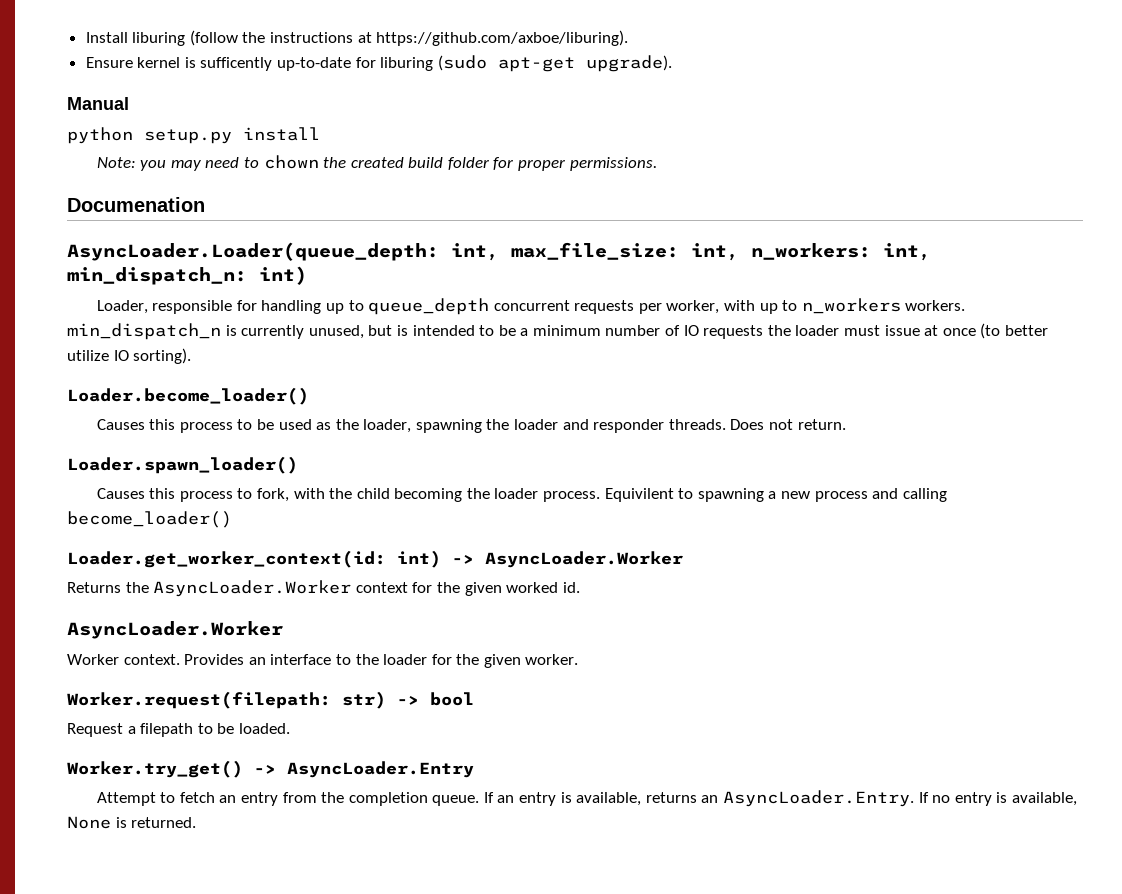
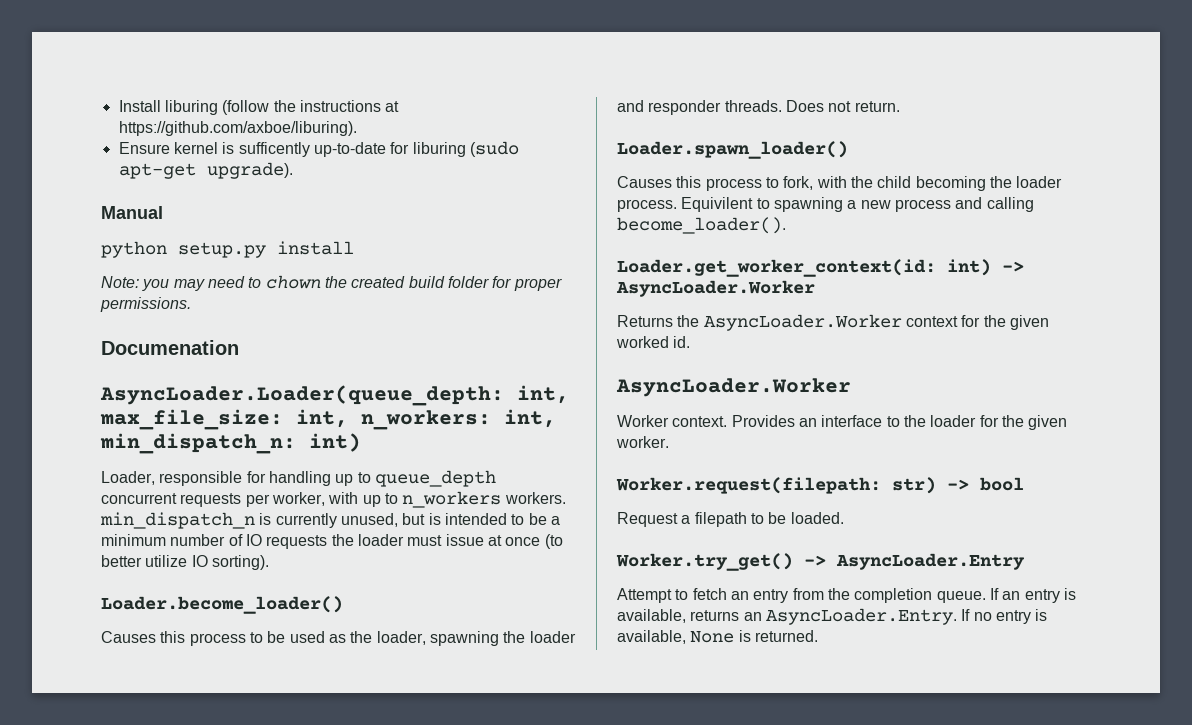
[67,511,232,528] become_loader() -> [617,217,786,234] become_loader().

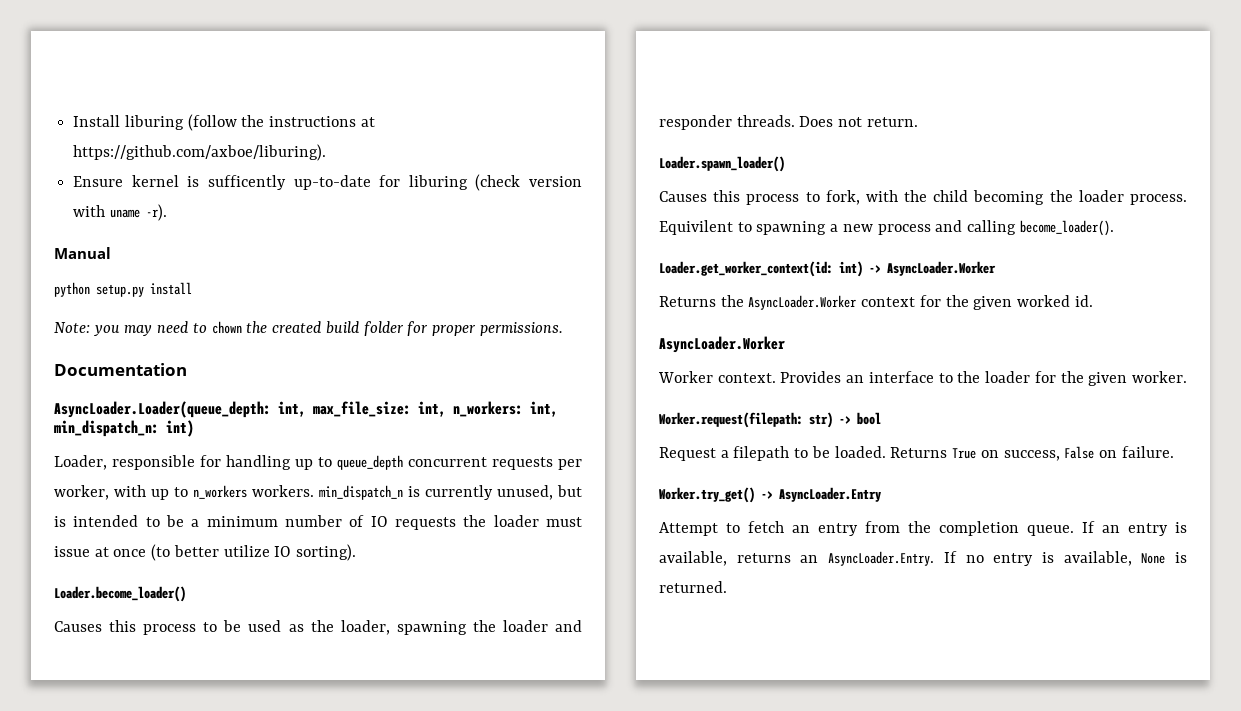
[469,141,519,157] [118,162,293,179] (sudo apt-get upgrade). -> [475,174,582,191] [73,204,167,221] (check version with uname -r).
[101,340,239,355] Documenation -> [54,363,187,376] Documentation
(844, 518) none -> [890,446,1174,461] Returns True on success, False on failure.

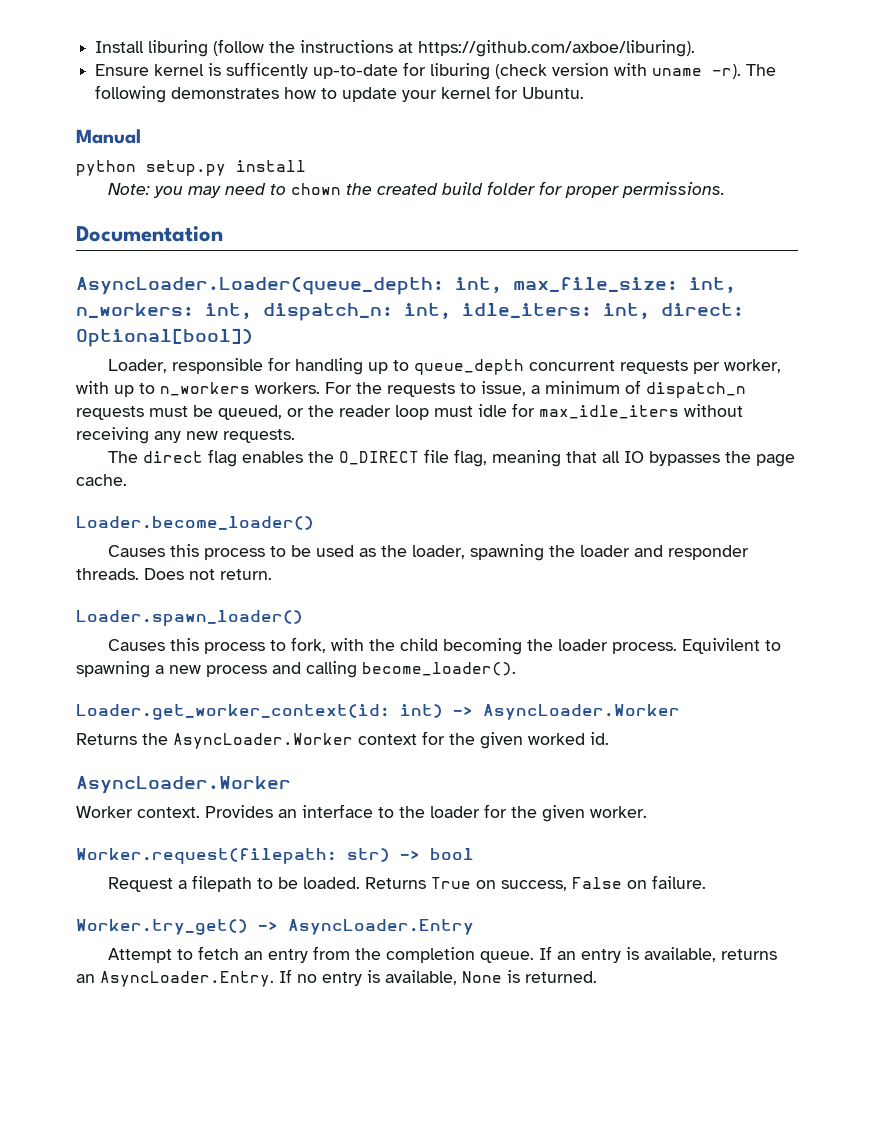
(167, 212) none -> [746,64,777,76] [95,85,585,103] The following demonstrates how to update your kernel for Ubuntu.
[54,420,194,437] min_dispatch_n: int) -> [263,303,744,321] [76,328,253,347] dispatch_n: int, idle_iters: int, direct: Optional[bool])
[319,485,582,500] [54,515,582,530] [54,544,357,561] min_dispatch_n is currently unused, but is intended to be a minimum number of IO requests the loader must issue at once (to better utilize IO sorting). -> [325,380,746,398] [76,403,743,420] [76,427,295,444] [108,449,796,467] [76,474,127,486] For the requests to issue, a minimum of dispatch_n requests must be queued, or the reader loop must idle for max_idle_iters without receiving any new requests. // The direct flag enables the O_DIRECT file flag, meaning that all IO bypasses the page cache.

